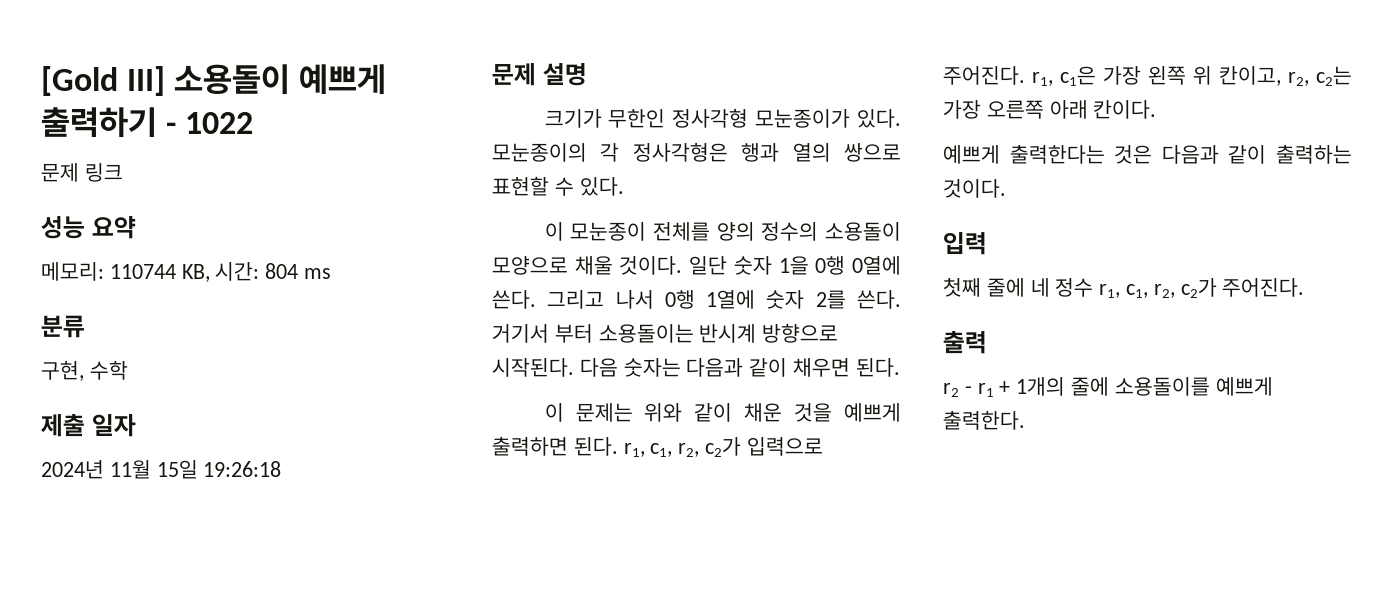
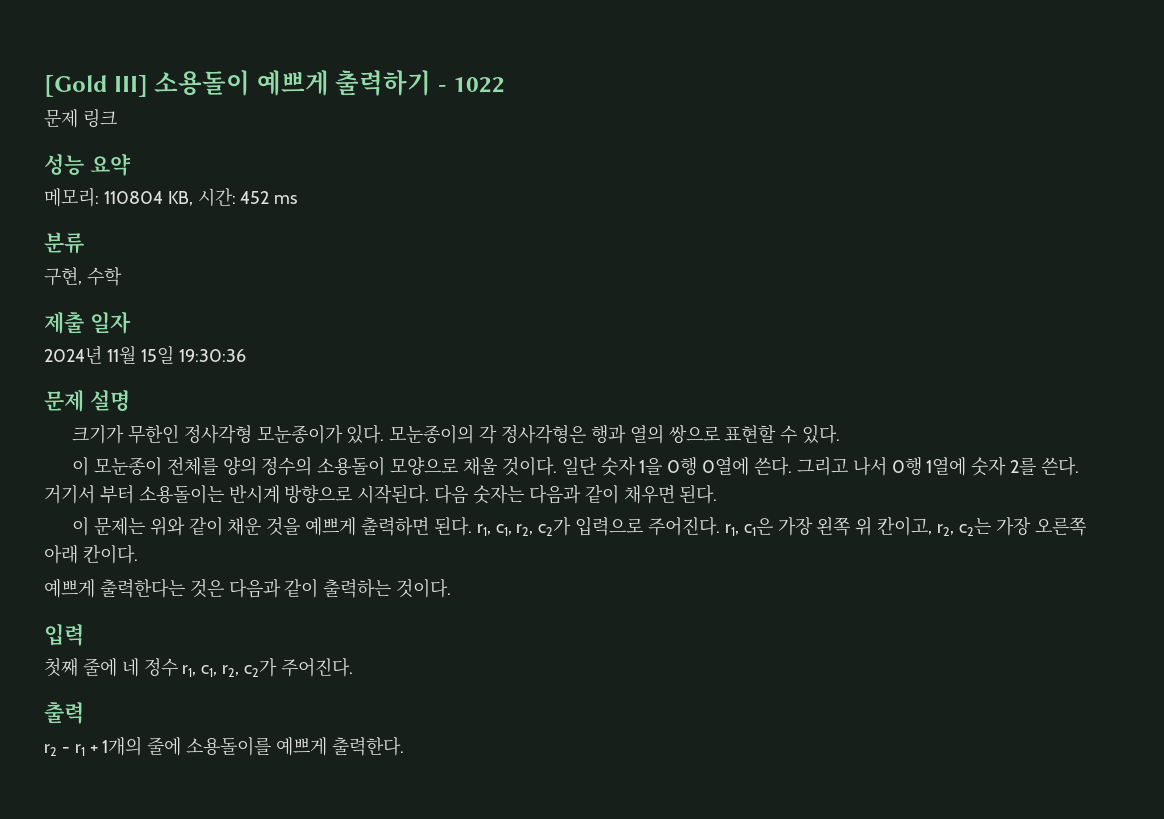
[109,264,176,279] 110744 -> [103,191,163,204] 110804
[265,263,299,279] 804 -> [240,191,270,204] 452
[203,461,282,477] 19:26:18 -> [178,349,246,362] 19:30:36

